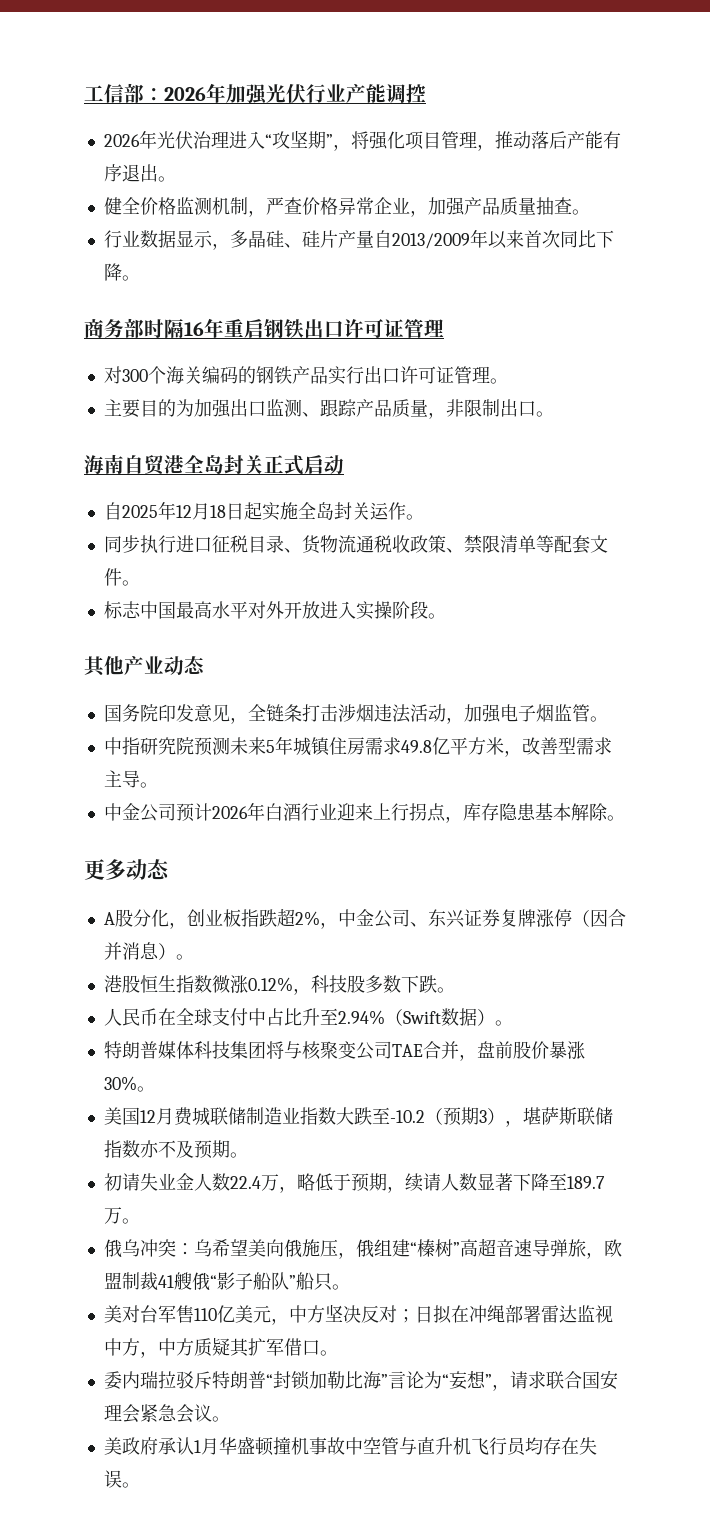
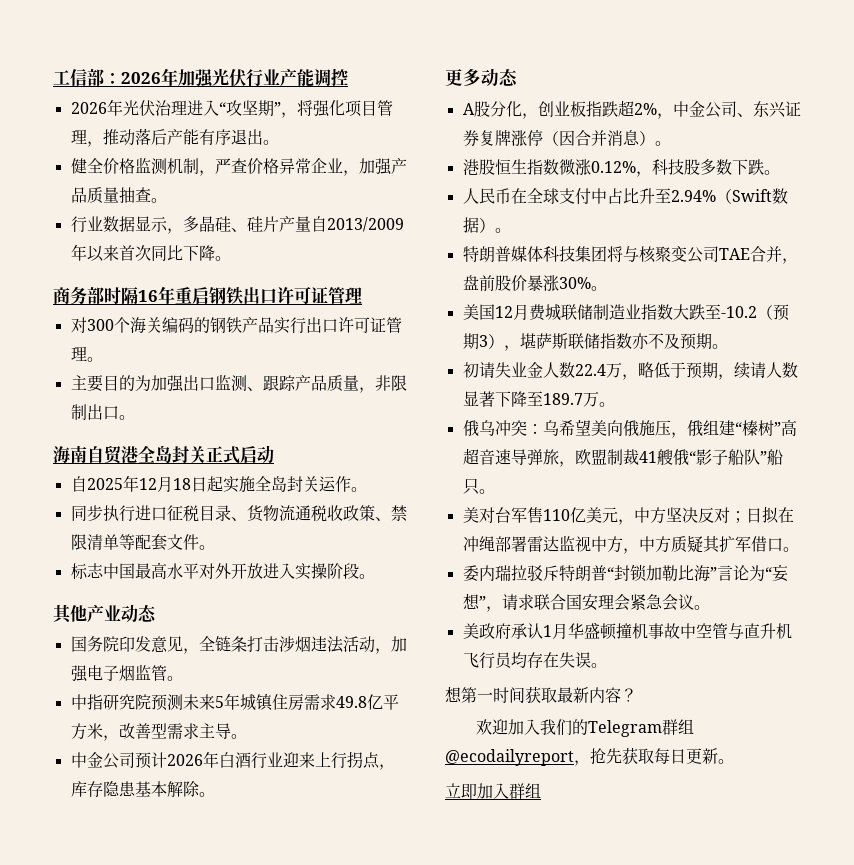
(140, 1485) none -> [445,686,637,703] [475,719,694,737] [445,747,734,766] [445,783,541,799] // 想第一时间获取最新内容？ // 欢迎加入我们的Telegram群组@ecodailyreport，抢先获取每日更新。 // 立即加入群组

